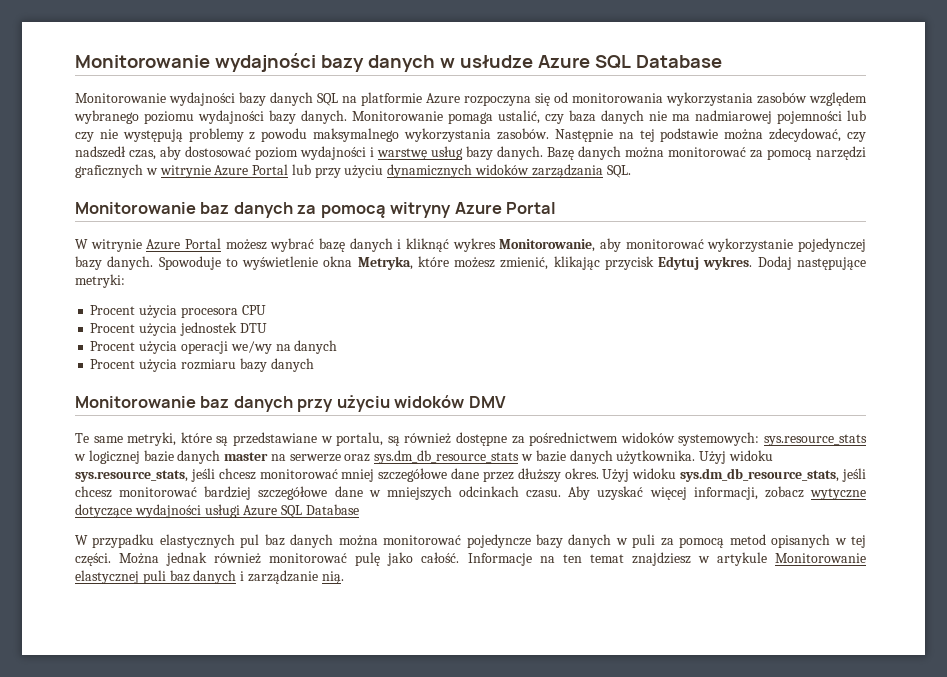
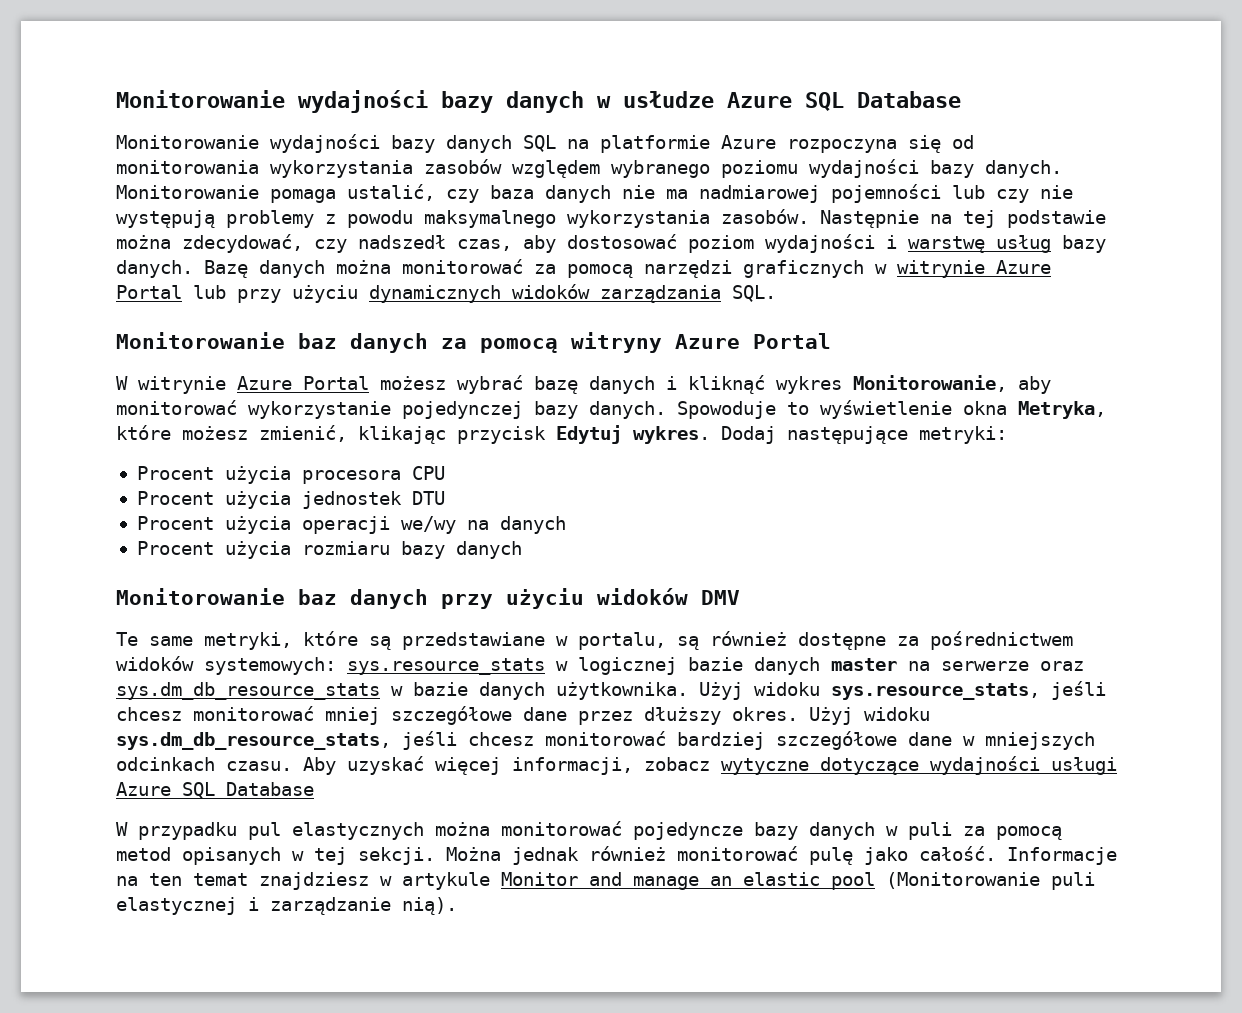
[159,534,334,548] elastycznych pul baz danych -> [248,822,424,840] pul elastycznych
[75,553,111,566] części. -> [358,847,435,865] sekcji.
[774,553,866,563] [75,570,237,584] Monitorowanie elastycznej puli baz danych -> [501,872,1095,890] [116,897,237,915] Monitor and manage an elastic pool (Monitorowanie puli elastycznej
[321,571,344,584] nią. -> [402,897,457,915] nią).

